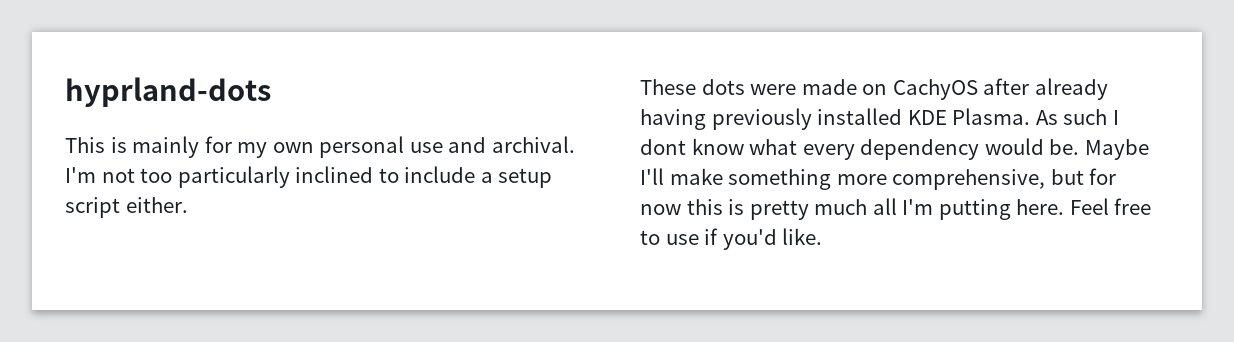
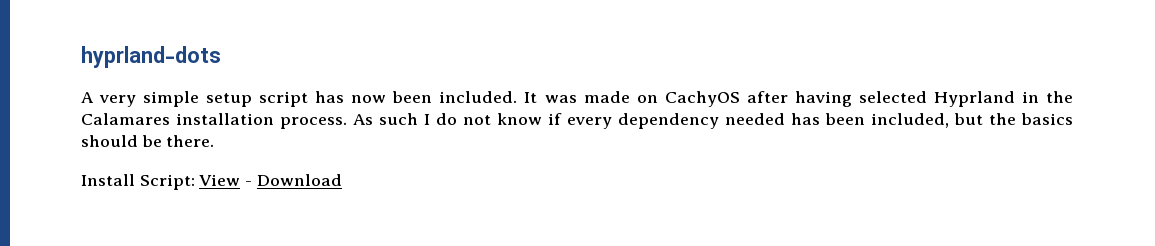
[65,136,575,158] [65,166,553,188] [65,197,188,218] [640,78,1108,100] [640,108,1119,130] [640,138,1149,160] [640,168,1117,190] [640,198,1152,220] [640,228,823,250] This is mainly for my own personal use and archival. I'm not too particularly inclined to include a setup script either. // These dots were made on CachyOS after already having previously installed KDE Plasma. As such I dont know what every dependency would be. Maybe I'll make something more comprehensive, but for now this is pretty much all I'm putting here. Feel free to use if you'd like. -> [81,91,1074,107] [81,113,1073,129] [81,135,215,147] [81,174,342,190] A very simple setup script has now been included. It was made on CachyOS after having selected Hyprland in the Calamares installation process. As such I do not know if every dependency needed has been included, but the basics should be there. // Install Script: View - Download

